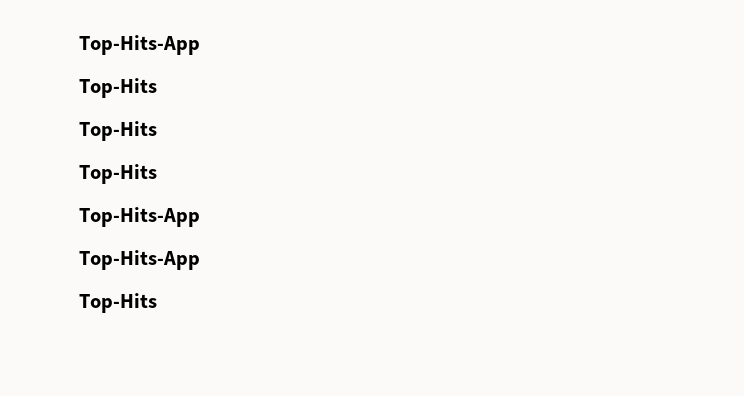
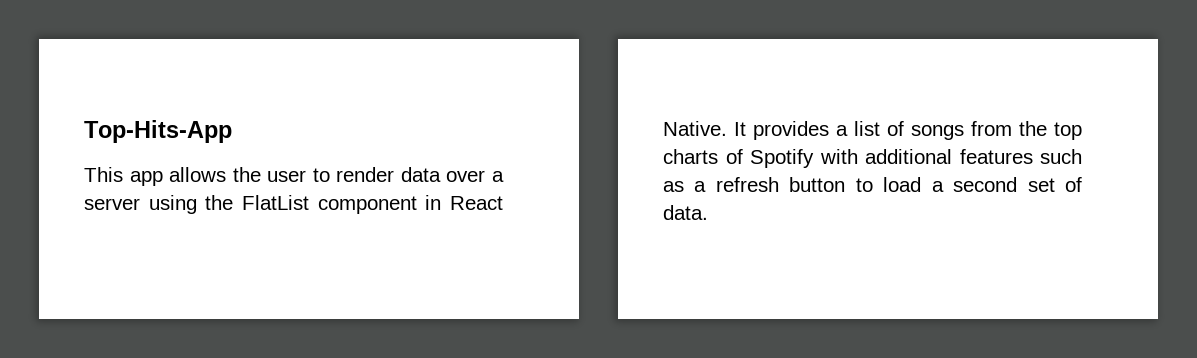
[79,35,200,55] [79,78,157,98] [79,121,157,141] [79,164,157,184] [79,207,200,227] [79,250,200,270] [79,293,157,313] Top-Hits-App // Top-Hits // Top-Hits // Top-Hits // Top-Hits-App // Top-Hits-App // Top-Hits -> [84,120,232,143] [84,167,504,186] [84,195,503,214] [663,121,1082,140] [663,149,1082,168] [663,177,1082,192] [663,205,708,220] Top-Hits-App // This app allows the user to render data over a server using the FlatList component in React Native. It provides a list of songs from the top charts of Spotify with additional features such as a refresh button to load a second set of data.

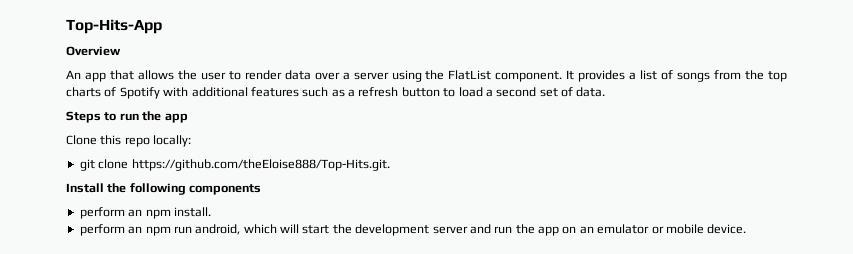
[84,167,163,186] This app -> [66,46,121,56] [66,70,134,82] Overview // An app that
[317,195,503,214] [663,121,727,136] component in React Native. -> [495,71,563,82] component.
(708, 212) none -> [66,111,188,123] [66,135,192,147] [79,159,390,171] [66,183,262,195] [79,207,211,219] [79,224,747,236] // Steps to run the app // Clone this repo locally: // git clone https://github.com/theEloise888/Top-Hits.git. // Install the following components // perform an npm install. // perform an npm run android, which will start the development server and run the app on an emulator or mobile device.

